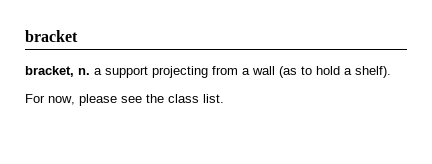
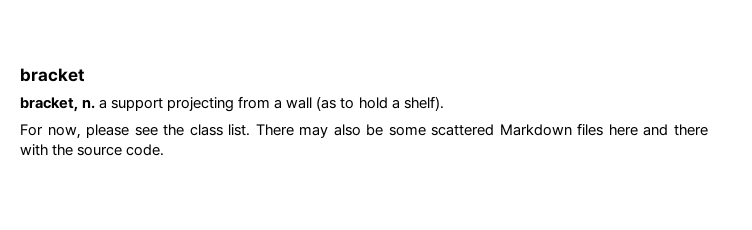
(224, 98) none -> [255,123,708,138] [20,144,165,156] There may also be some scattered Markdown files here and there with the source code.

